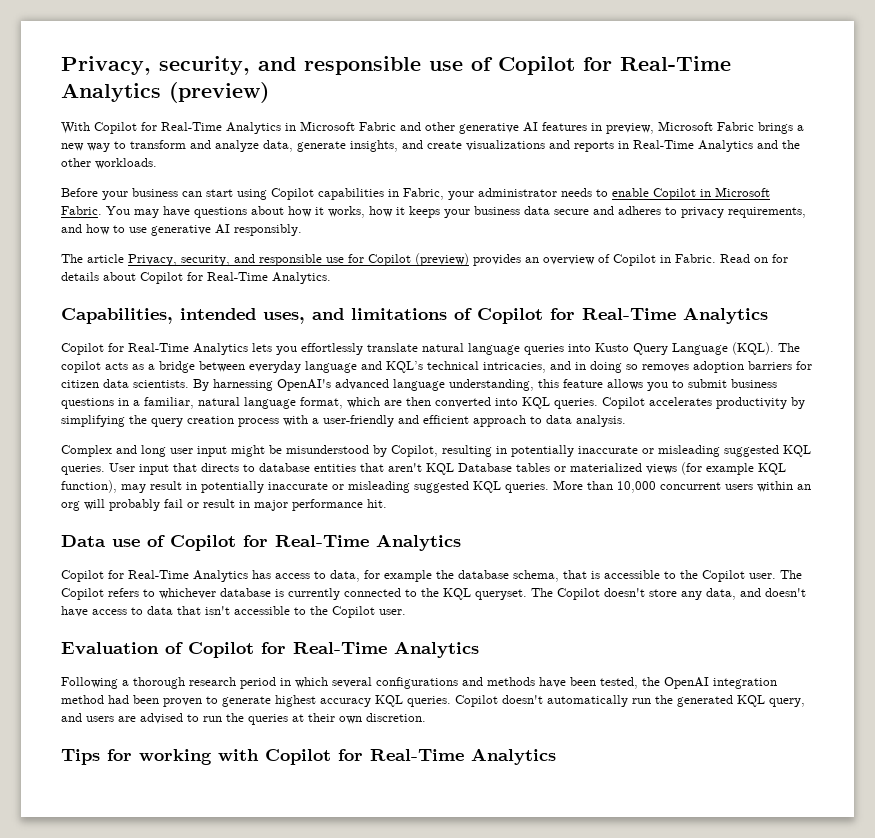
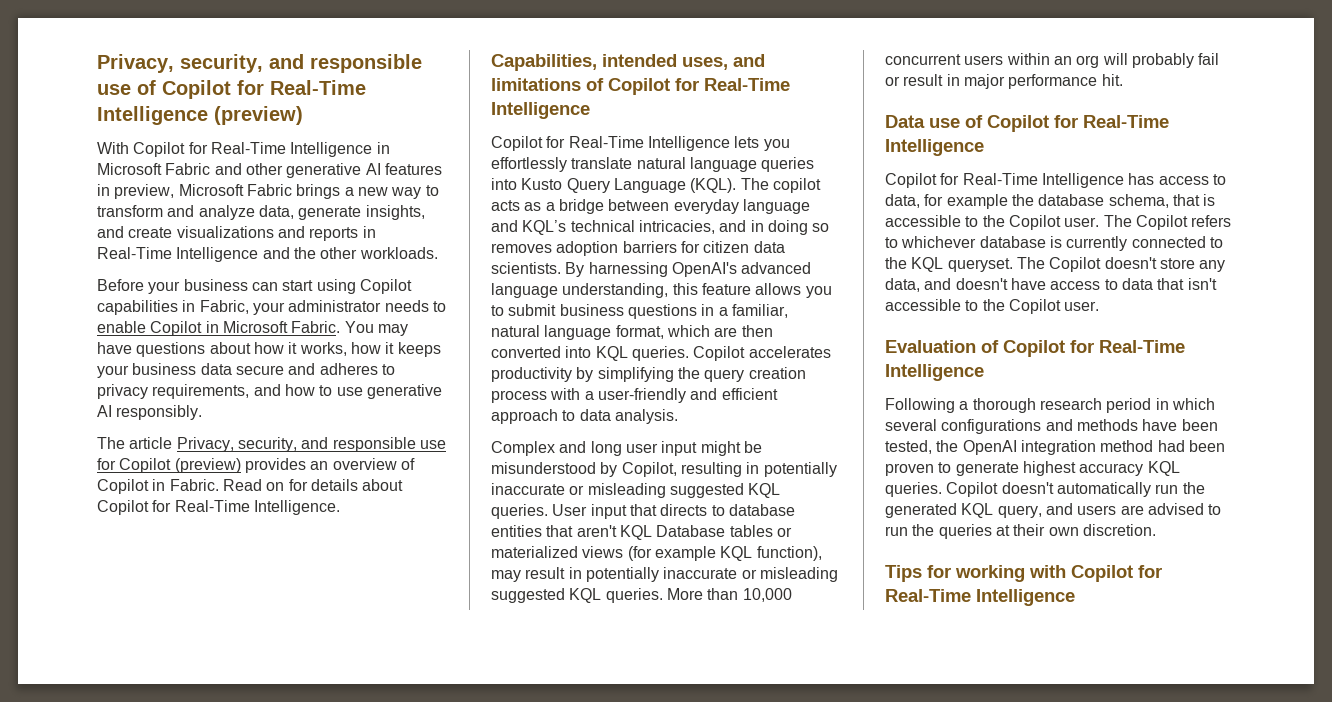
[61,83,161,102] Analytics -> [97,106,208,125] Intelligence
[226,122,281,134] Analytics -> [290,142,373,157] Intelligence
[698,140,753,152] Analytics -> [176,247,259,262] Intelligence
[272,272,331,284] Analytics. -> [253,500,340,515] Intelligence.
[683,307,768,324] [61,343,248,355] Analytics // Copilot for Real-Time Analytics -> [491,102,590,119] [491,136,730,151] Intelligence // Copilot for Real-Time Intelligence
[376,534,461,551] [61,570,248,582] Analytics // Copilot for Real-Time Analytics -> [885,139,984,156] [885,173,1124,188] Intelligence // Copilot for Real-Time Intelligence
[394,641,479,658] Analytics -> [885,364,984,381] Intelligence
[471,748,556,765] Analytics -> [976,589,1075,606] Intelligence

